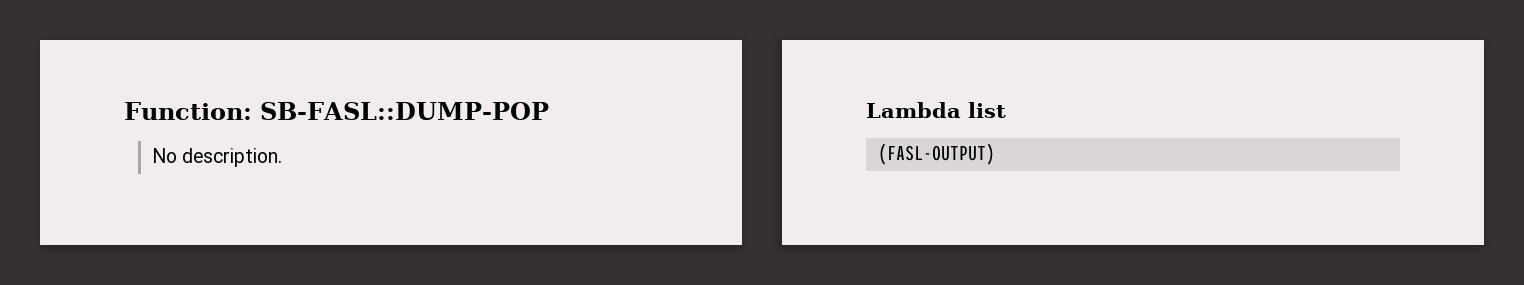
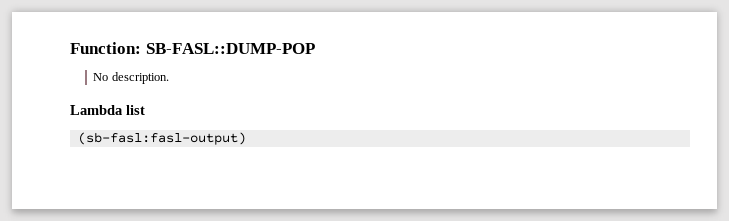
[877,143,995,165] (FASL-OUTPUT) -> [77,132,246,145] (sb-fasl:fasl-output)

